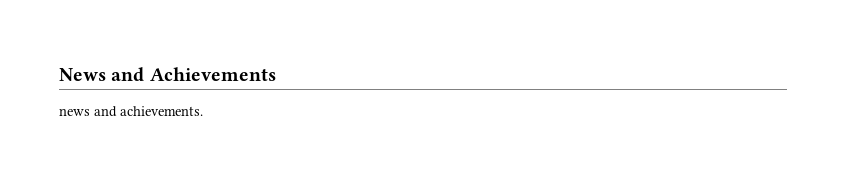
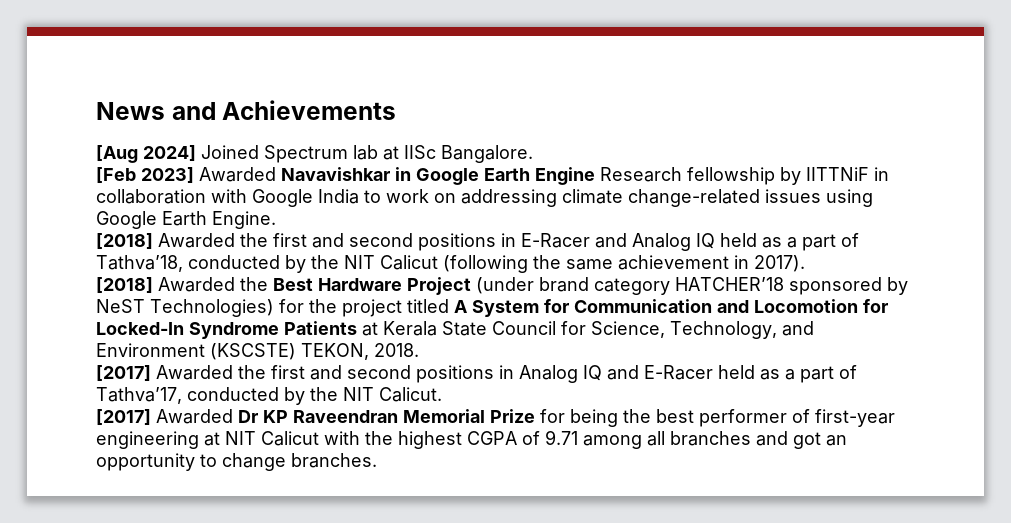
[59,106,203,117] news and achievements. -> [96,145,533,163] [96,167,889,185] [96,189,873,207] [96,211,276,229] [96,233,859,251] [96,255,805,273] [96,277,908,295] [96,299,888,317] [96,321,814,339] [96,343,419,360] [96,365,857,383] [96,387,442,405] [96,409,895,427] [96,430,847,449] [96,453,377,471] [Aug 2024] Joined Spectrum lab at IISc Bangalore. // [Feb 2023] Awarded Navavishkar in Google Earth Engine Research fellowship by IITTNiF in collaboration with Google India to work on addressing climate change-related issues using Google Earth Engine. // [2018] Awarded the first and second positions in E-Racer and Analog IQ held as a part of Tathva’18, conducted by the NIT Calicut (following the same achievement in 2017). // [2018] Awarded the Best Hardware Project (under brand category HATCHER’18 sponsored by NeST Technologies) for the project titled A System for Communication and Locomotion for Locked-In Syndrome Patients at Kerala State Council for Science, Technology, and Environment (KSCSTE) TEKON, 2018. // [2017] Awarded the first and second positions in Analog IQ and E-Racer held as a part of Tathva’17, conducted by the NIT Calicut. // [2017] Awarded Dr KP Raveendran Memorial Prize for being the best performer of first-year engineering at NIT Calicut with the highest CGPA of 9.71 among all branches and got an opportunity to change branches.

